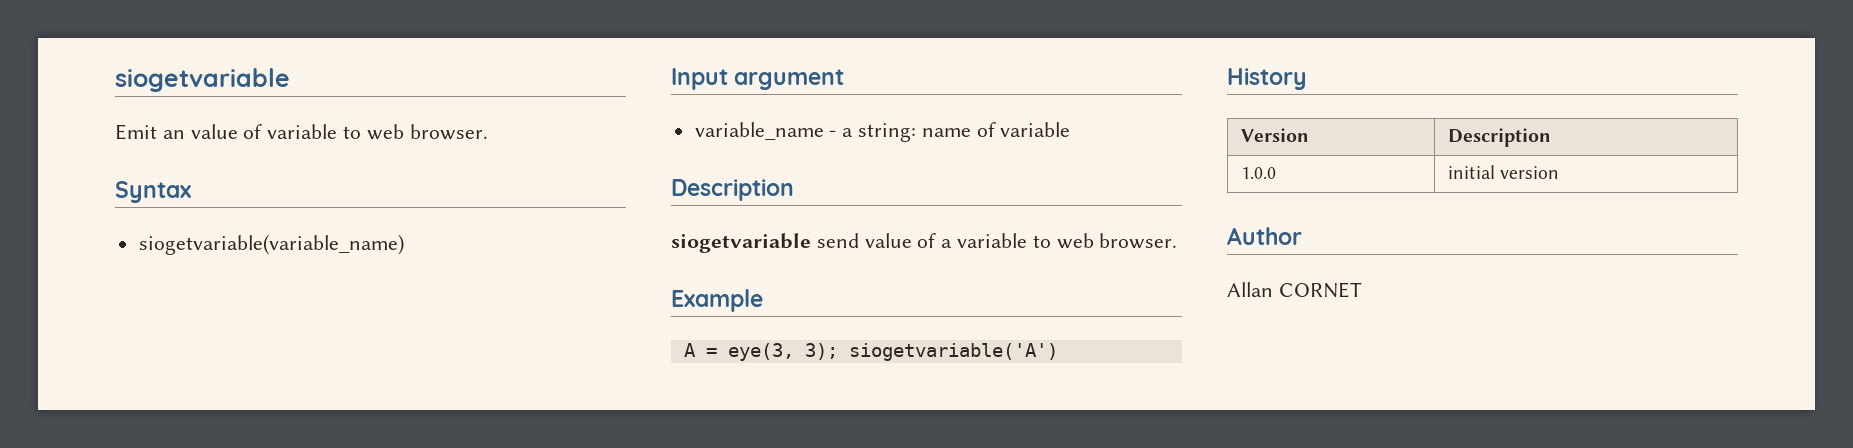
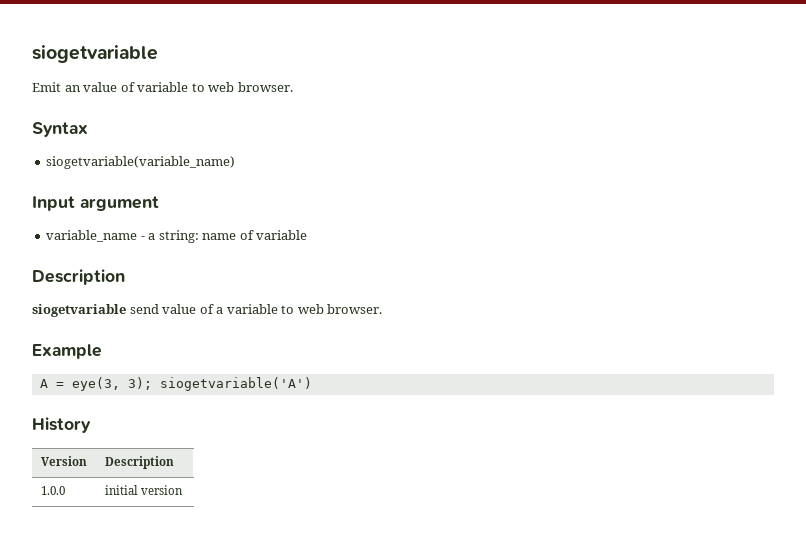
[1227,227,1302,245] [1227,282,1362,298] // Author // Allan CORNET -> (184, 490) none

